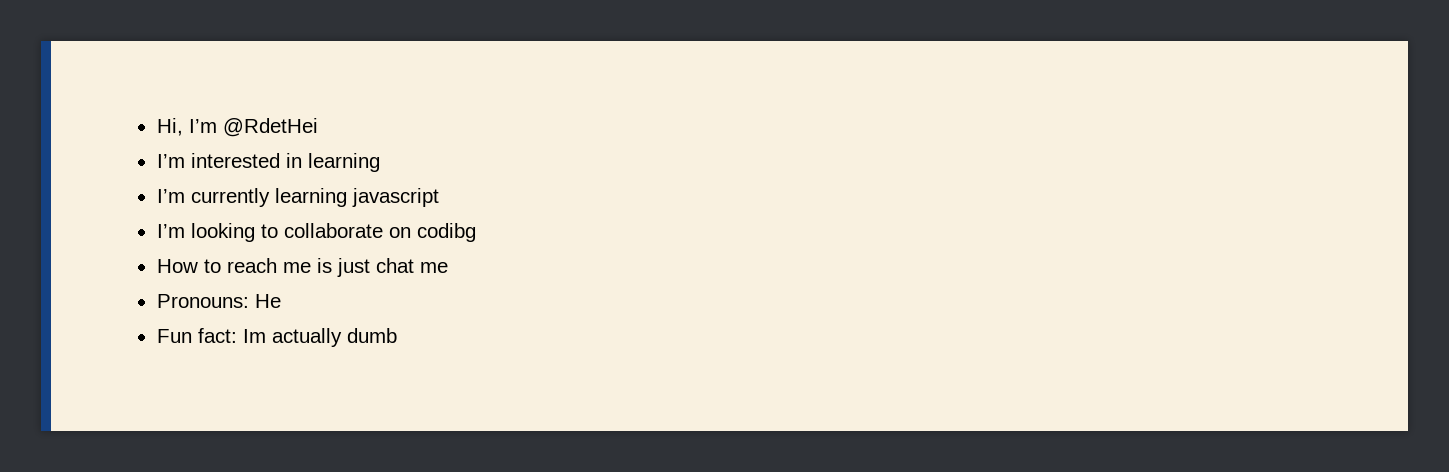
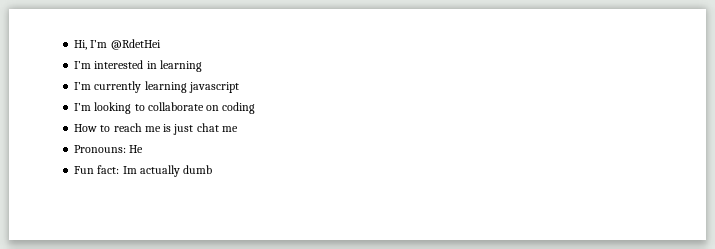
[416,223,476,242] codibg -> [222,102,256,114] coding

